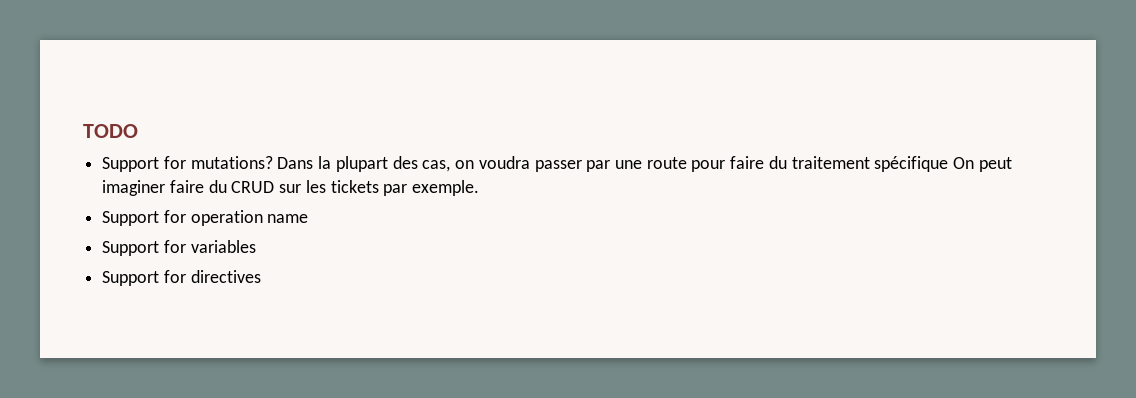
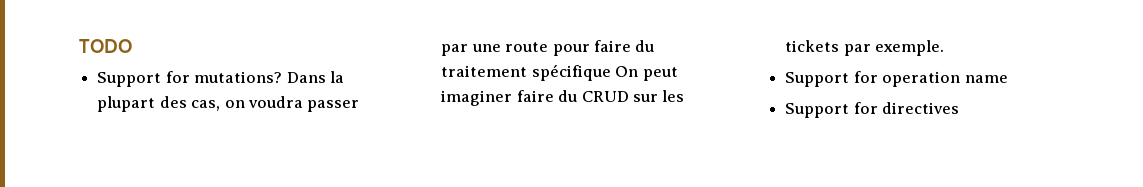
[102,240,256,256] // Support for variables -> (1008, 79) none

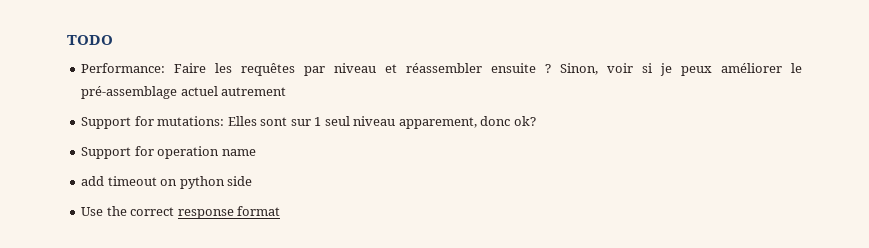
[97,71,344,87] [97,96,360,112] [441,40,655,56] [441,64,678,81] [441,90,685,106] [785,40,945,56] [785,71,1008,87] [785,102,960,118] Support for mutations? Dans la plupart des cas, on voudra passer par une route pour faire du traitement spécifique On peut imaginer faire du CRUD sur les tickets par exemple. // Support for operation name // Support for directives -> [81,63,803,76] [81,86,287,99] [81,116,536,129] [81,146,256,159] [81,176,253,189] [81,206,281,219] Performance: Faire les requêtes par niveau et réassembler ensuite ? Sinon, voir si je peux améliorer le pré-assemblage actuel autrement // Support for mutations: Elles sont sur 1 seul niveau apparement, donc ok? // Support for operation name // add timeout on python side // Use the correct response format

